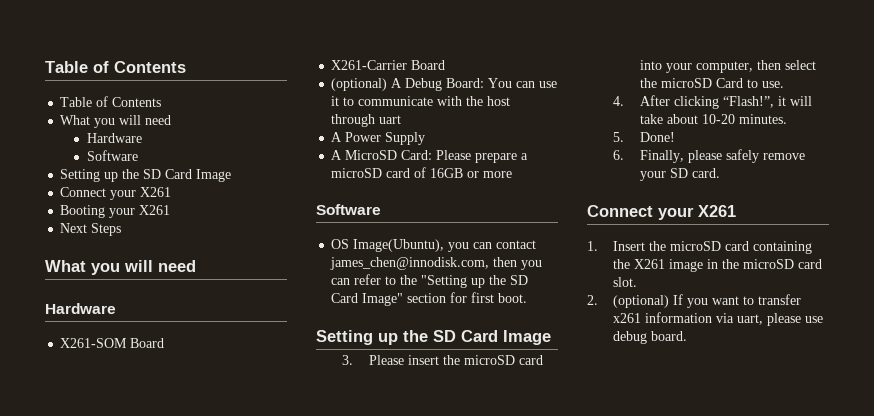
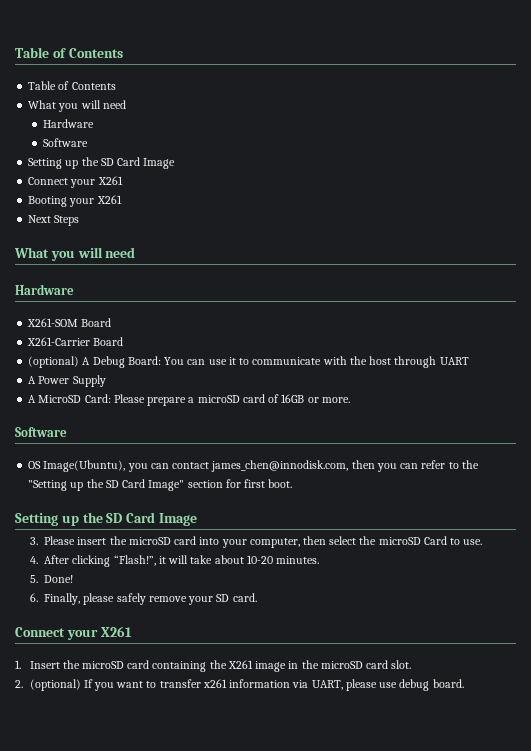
[379,115,402,124] uart -> [439,357,469,365] UART
[483,171,513,178] more -> [321,397,350,403] more.
[737,314,764,325] uart, -> [311,680,343,690] UART,

